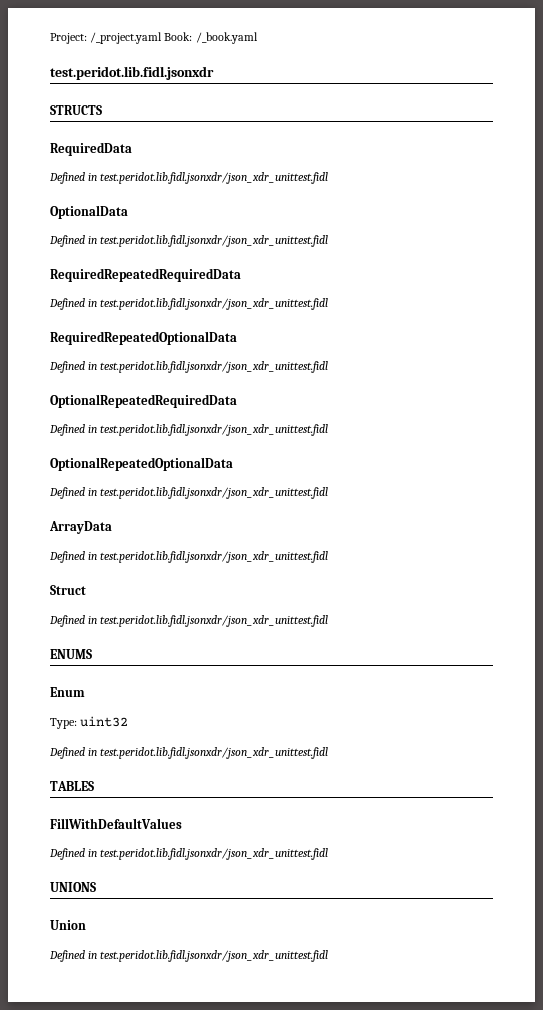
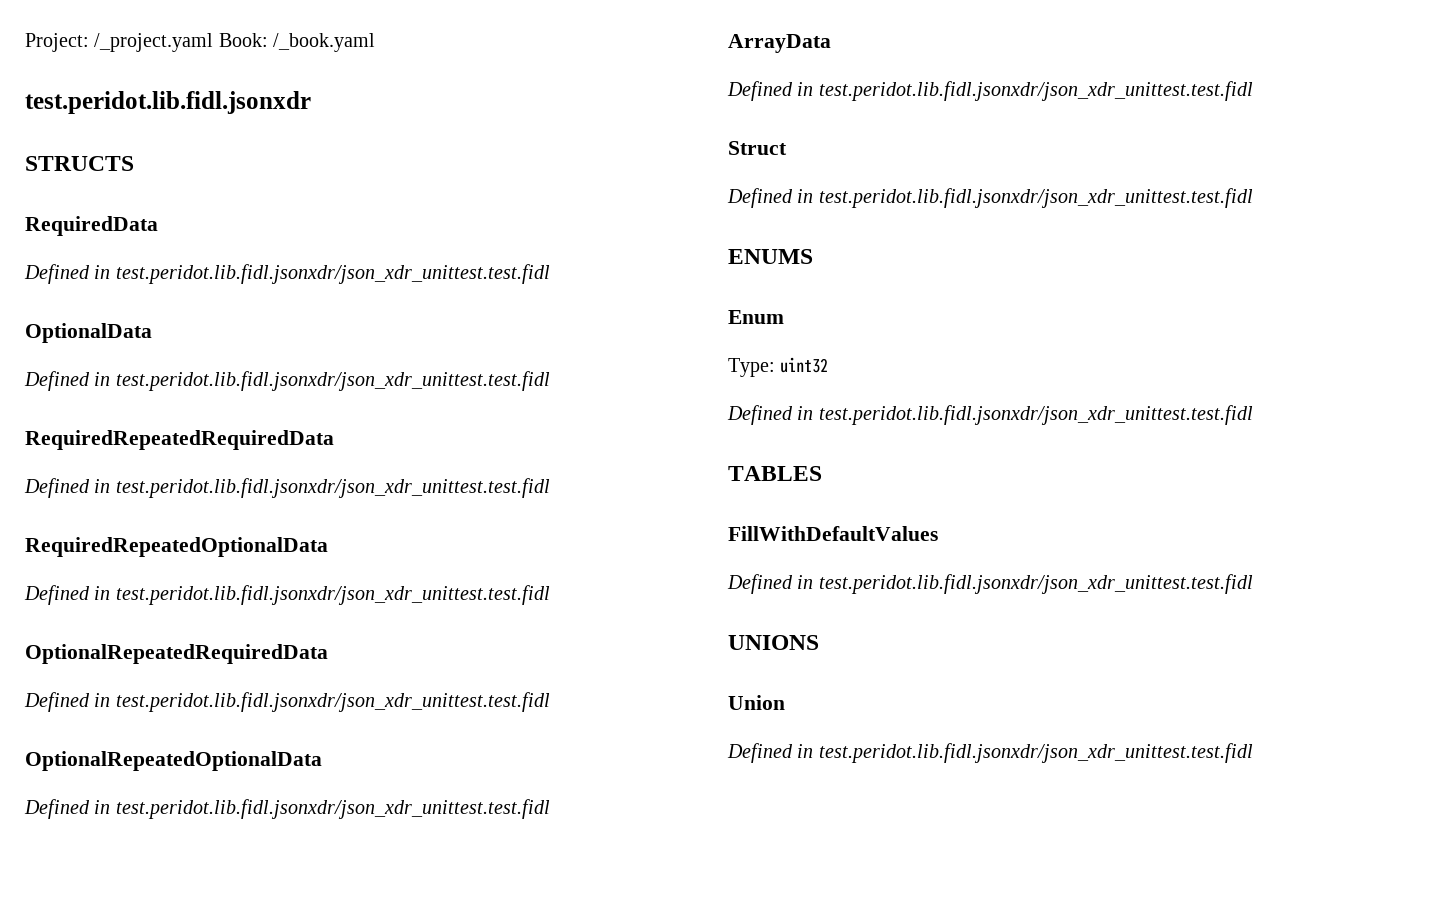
[100,172,329,184] test.peridot.lib.fidl.jsonxdr/json_xdr_unittest.fidl -> [115,264,550,284] test.peridot.lib.fidl.jsonxdr/json_xdr_unittest.test.fidl
[100,235,329,247] test.peridot.lib.fidl.jsonxdr/json_xdr_unittest.fidl -> [115,371,550,391] test.peridot.lib.fidl.jsonxdr/json_xdr_unittest.test.fidl
[100,298,329,310] test.peridot.lib.fidl.jsonxdr/json_xdr_unittest.fidl -> [115,478,550,498] test.peridot.lib.fidl.jsonxdr/json_xdr_unittest.test.fidl
[100,361,329,373] test.peridot.lib.fidl.jsonxdr/json_xdr_unittest.fidl -> [115,585,550,605] test.peridot.lib.fidl.jsonxdr/json_xdr_unittest.test.fidl
[100,424,329,436] test.peridot.lib.fidl.jsonxdr/json_xdr_unittest.fidl -> [115,692,550,712] test.peridot.lib.fidl.jsonxdr/json_xdr_unittest.test.fidl
[100,487,329,499] test.peridot.lib.fidl.jsonxdr/json_xdr_unittest.fidl -> [115,799,550,819] test.peridot.lib.fidl.jsonxdr/json_xdr_unittest.test.fidl
[100,551,329,563] test.peridot.lib.fidl.jsonxdr/json_xdr_unittest.fidl -> [818,81,1253,101] test.peridot.lib.fidl.jsonxdr/json_xdr_unittest.test.fidl
[100,615,329,627] test.peridot.lib.fidl.jsonxdr/json_xdr_unittest.fidl -> [818,188,1253,208] test.peridot.lib.fidl.jsonxdr/json_xdr_unittest.test.fidl
[100,747,329,759] test.peridot.lib.fidl.jsonxdr/json_xdr_unittest.fidl -> [818,405,1253,425] test.peridot.lib.fidl.jsonxdr/json_xdr_unittest.test.fidl
[100,848,329,860] test.peridot.lib.fidl.jsonxdr/json_xdr_unittest.fidl -> [818,574,1253,594] test.peridot.lib.fidl.jsonxdr/json_xdr_unittest.test.fidl
[100,950,329,962] test.peridot.lib.fidl.jsonxdr/json_xdr_unittest.fidl -> [818,743,1253,763] test.peridot.lib.fidl.jsonxdr/json_xdr_unittest.test.fidl

